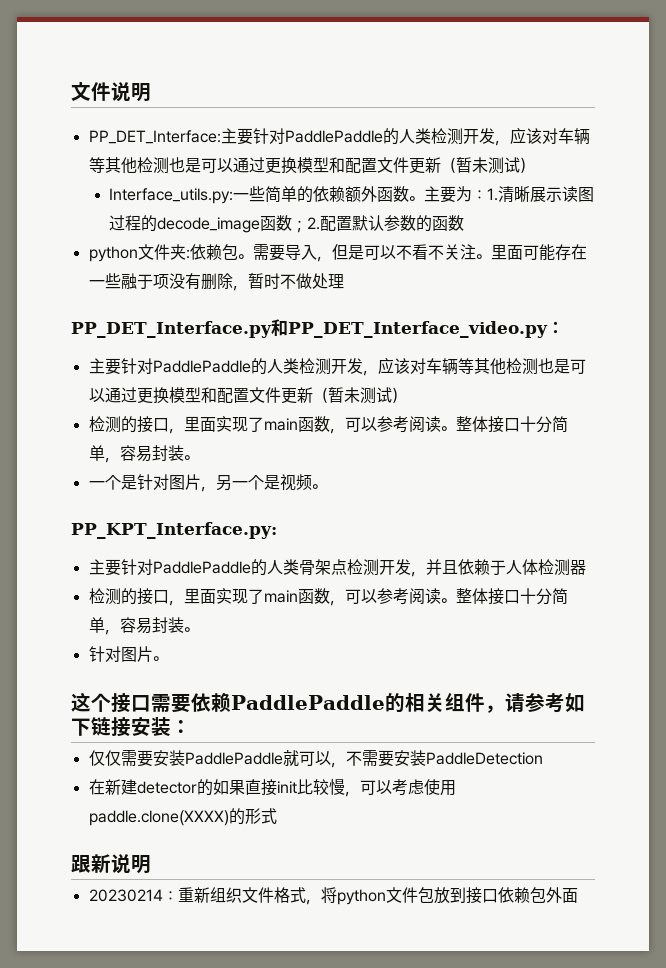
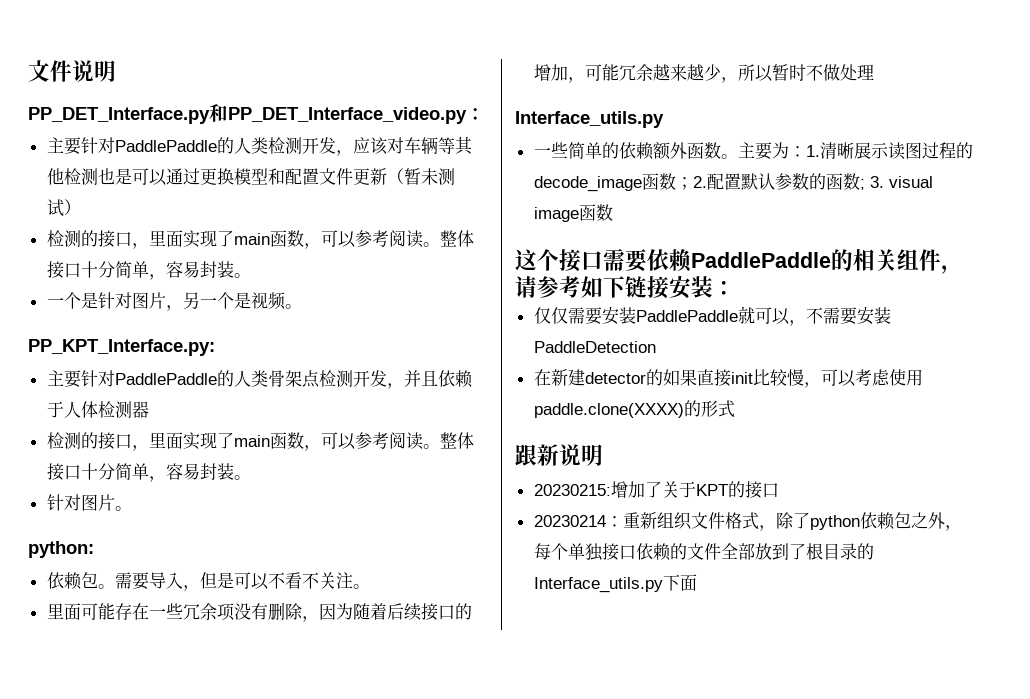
[88,127,590,146] [88,157,535,174] [109,186,595,204] [109,215,465,233] [88,244,587,262] [88,273,344,291] // PP_DET_Interface:主要针对PaddlePaddle的人类检测开发，应该对车辆等其他检测也是可以通过更换模型和配置文件更新（暂未测试） // Interface_utils.py:一些简单的依赖额外函数。主要为：1.清晰展示读图过程的decode_image函数；2.配置默认参数的函数 // python文件夹:依赖包。需要导入，但是可以不看不关注。里面可能存在一些融于项没有删除，暂时不做处理 -> (116, 71) none
(168, 658) none -> [28,541,94,558] [46,572,370,591] [46,602,472,622] [533,64,874,83] [515,111,664,128] [533,142,973,160] [533,173,933,192] [533,204,613,222] // python: // 依赖包。需要导入，但是可以不看不关注。 // 里面可能存在一些冗余项没有删除，因为随着后续接口的增加，可能冗余越来越少，所以暂时不做处理 // Interface_utils.py // 一些简单的依赖额外函数。主要为：1.清晰展示读图过程的decode_image函数；2.配置默认参数的函数; 3. visual image函数
(151, 864) none -> [533,481,779,499] // 20230215:增加了关于KPT的接口
[320,887,562,905] 将python文件包放到接口依赖包外 -> [775,512,962,531] [533,543,874,561] [533,574,680,593] 除了python依赖包之外，每个单独接口依赖的文件全部放到了根目录的Interface_utils.py下

